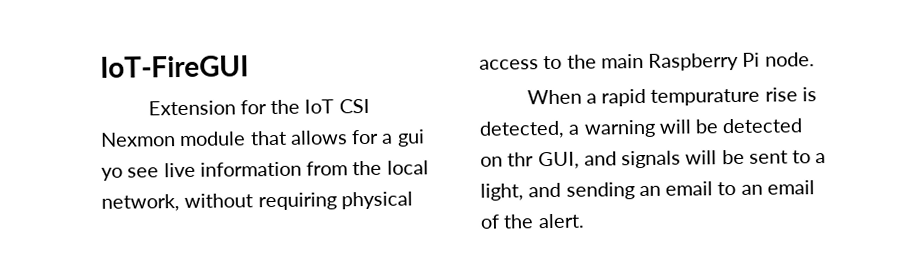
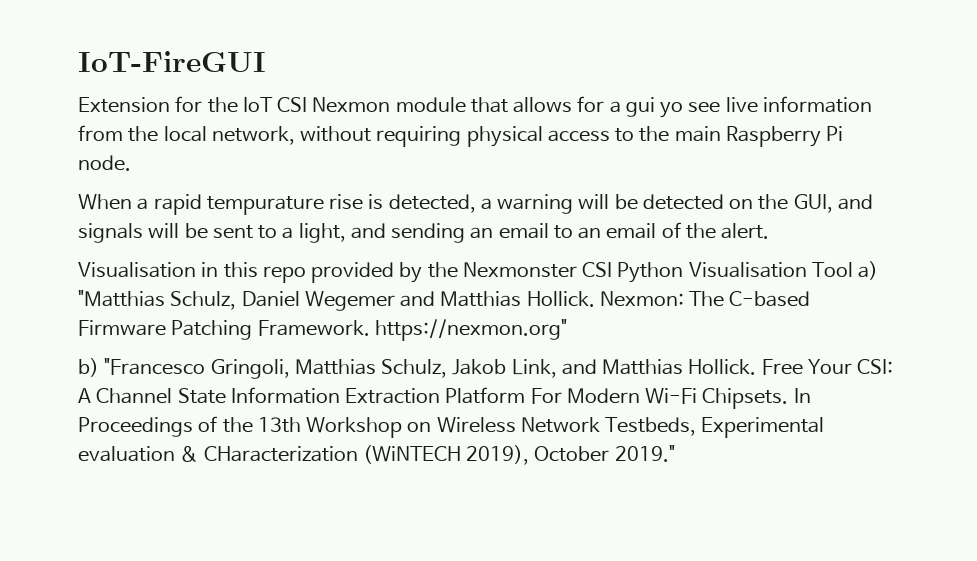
[507,152,535,167] thr -> [758,194,789,210] the
(585, 221) none -> [78,261,879,283] [78,290,811,311] [78,319,567,341] [78,358,894,379] [78,387,811,409] [78,416,825,438] [78,445,675,465] // Visualisation in this repo provided by the Nexmonster CSI Python Visualisation Tool a) "Matthias Schulz, Daniel Wegemer and Matthias Hollick. Nexmon: The C-based Firmware Patching Framework. https://nexmon.org" // b) "Francesco Gringoli, Matthias Schulz, Jakob Link, and Matthias Hollick. Free Your CSI: A Channel State Information Extraction Platform For Modern Wi-Fi Chipsets. In Proceedings of the 13th Workshop on Wireless Network Testbeds, Experimental evaluation & CHaracterization (WiNTECH 2019), October 2019."

